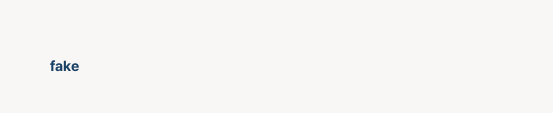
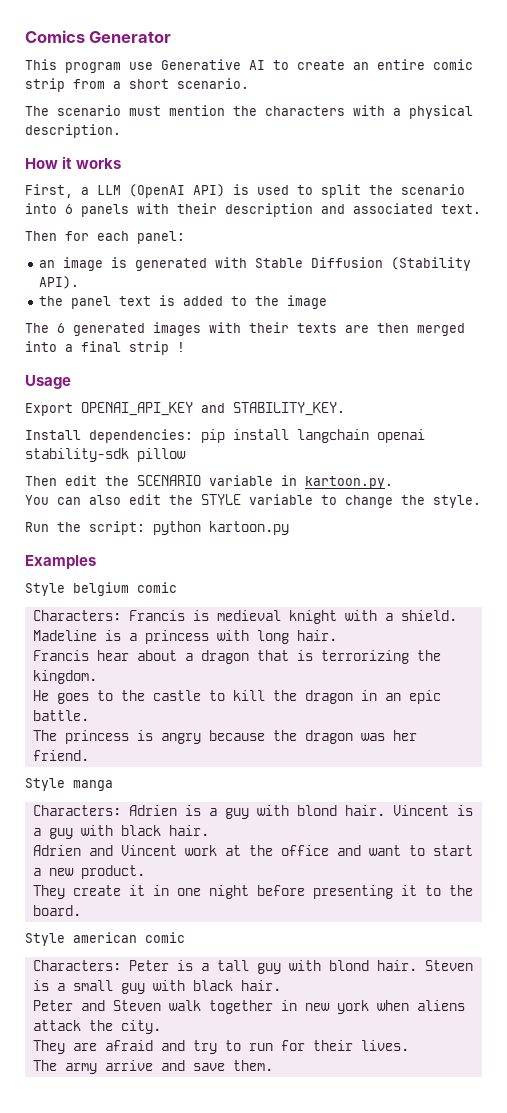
[50,60,79,72] fake -> [25,30,172,43] [25,59,473,73] [25,78,249,92] [25,105,473,119] [25,124,121,138] [25,156,122,169] [25,184,465,198] [25,203,481,217] [25,231,185,244] [39,257,472,271] [39,276,80,289] [39,295,328,309] [25,322,465,336] [25,341,185,355] [25,375,71,389] [25,402,345,416] [25,429,425,443] [25,448,186,462] [25,475,393,489] [25,494,481,508] [25,521,289,535] [25,555,96,569] [25,582,177,596] [32,610,457,624] [32,630,337,644] [32,650,441,664] [32,670,97,684] [32,690,441,704] [32,710,89,721] [32,730,417,744] [32,750,89,761] [25,778,113,791] [32,805,473,819] [32,825,209,839] [32,845,473,856] [32,865,145,879] [32,885,473,899] [32,905,81,916] [25,932,185,946] [32,960,473,974] [32,980,281,994] [32,1000,465,1014] [32,1020,161,1034] [32,1040,409,1054] [32,1060,273,1074] Comics Generator // This program use Generative AI to create an entire comic strip from a short scenario. // The scenario must mention the characters with a physical description. // How it works // First, a LLM (OpenAI API) is used to split the scenario into 6 panels with their description and associated text. // Then for each panel: // an image is generated with Stable Diffusion (Stability API). // the panel text is added to the image // The 6 generated images with their texts are then merged into a final strip ! // Usage // Export OPENAI_API_KEY and STABILITY_KEY. // Install dependencies: pip install langchain openai stability-sdk pillow // Then edit the SCENARIO variable in kartoon.py. // You can also edit the STYLE variable to change the style. // Run the script: python kartoon.py // Examples // Style belgium comic // Characters: Francis is medieval knight with a shield. Madeline is a princess with long hair. // Francis hear about a dragon that is terrorizing the kingdom. // He goes to the castle to kill the dragon in an epic battle. // The princess is angry because the dragon was her friend. // Style manga // Characters: Adrien is a guy with blond hair. Vincent is a guy with black hair. // Adrien and Vincent work at the office and want to start a new product. // They create it in one night before presenting it to the board. // Style american comic // Characters: Peter is a tall guy with blond hair. Steven is a small guy with black hair. // Peter and Steven walk together in new york when aliens attack the city. // They are afraid and try to run for their lives. // The army arrive and save them.

